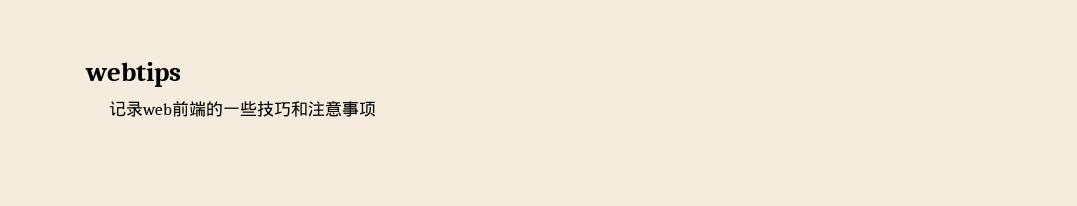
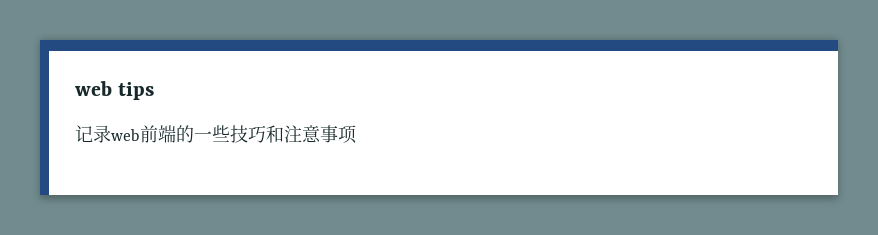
[85,62,181,87] webtips -> [75,81,155,100] web tips

